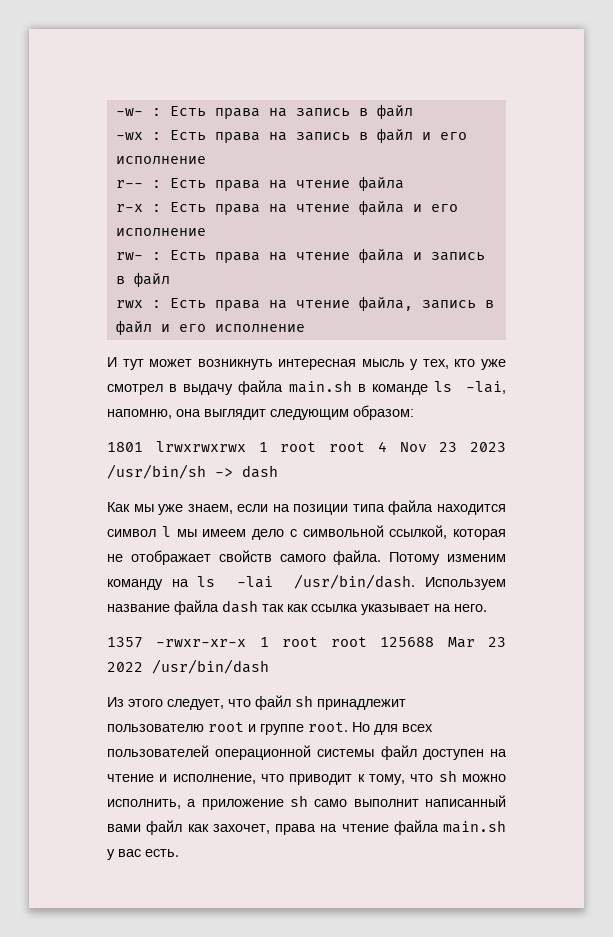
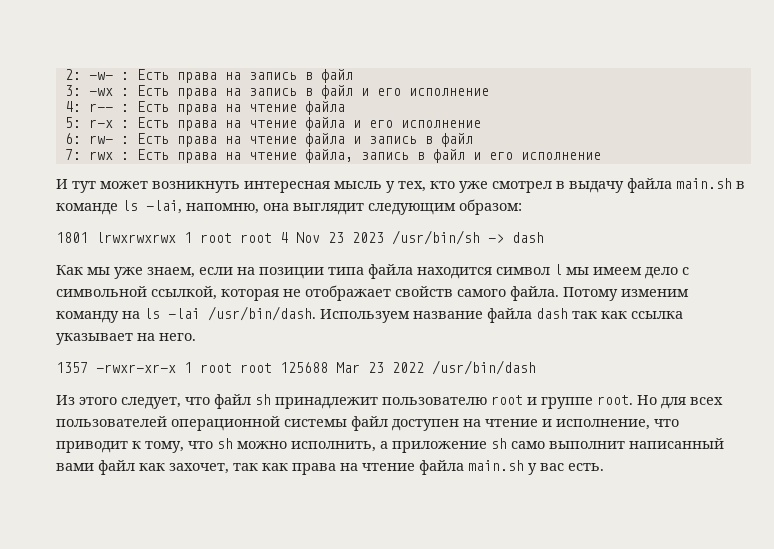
(115, 112) none -> [64,69,81,80] 2:
(413, 111) none -> [64,85,81,96] 3:
(206, 160) none -> [64,101,81,112] 4:
(404, 183) none -> [64,117,81,128] 5:
(206, 232) none -> [64,133,81,144] 6:
(170, 279) none -> [64,149,81,160] 7:
(270, 829) none -> [233,463,288,471] так как

